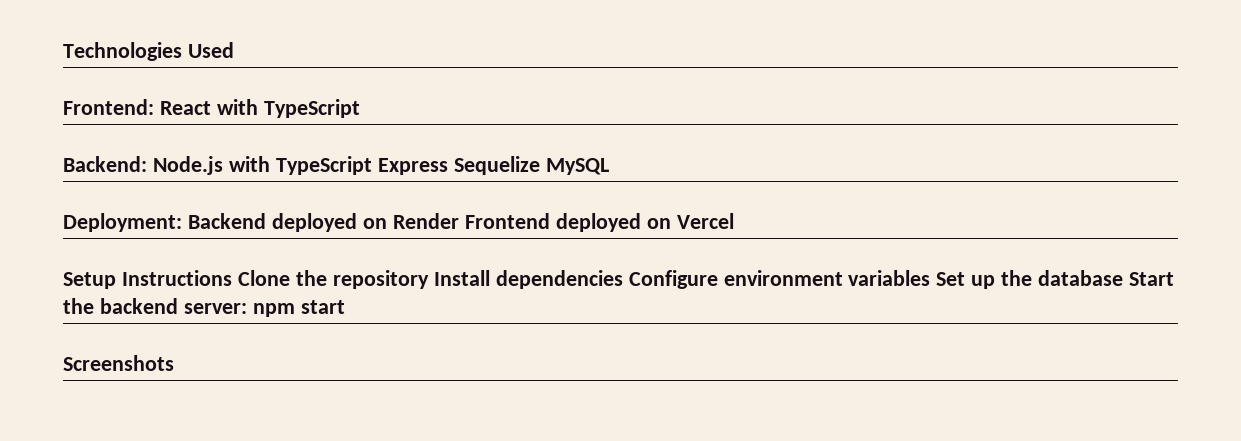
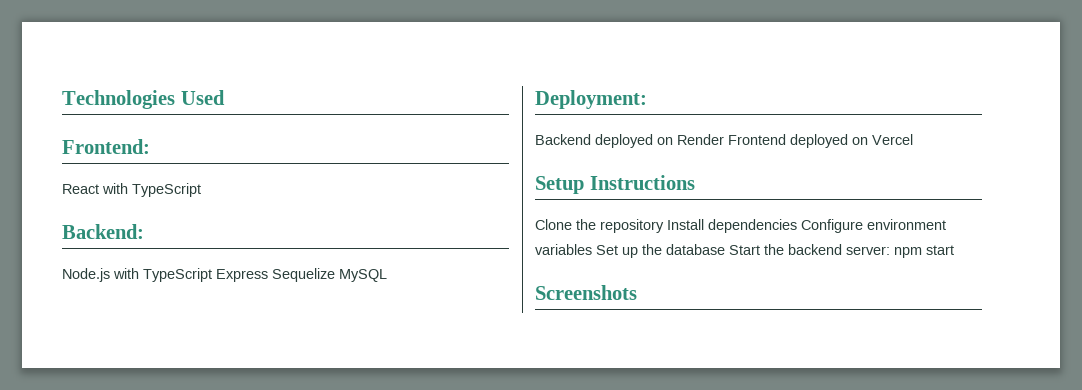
(154, 107) none -> (150, 146) //
(147, 164) none -> (144, 231) //
(182, 222) none -> (647, 99) //
(232, 278) none -> (695, 182) //

